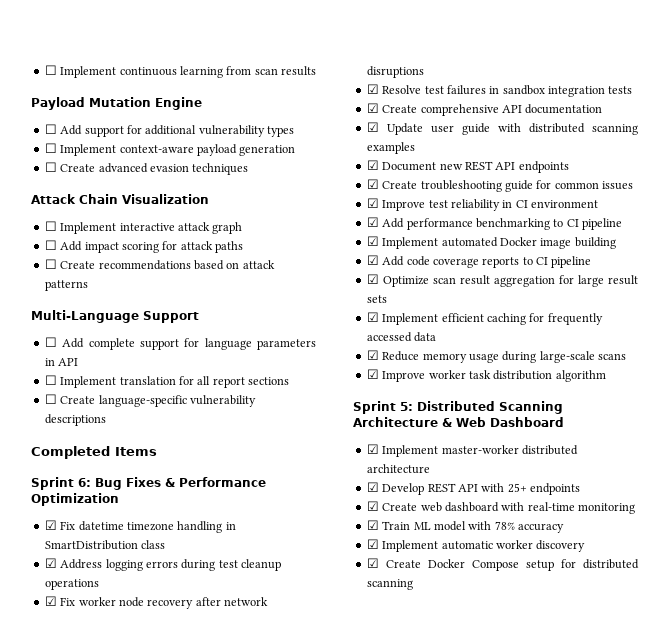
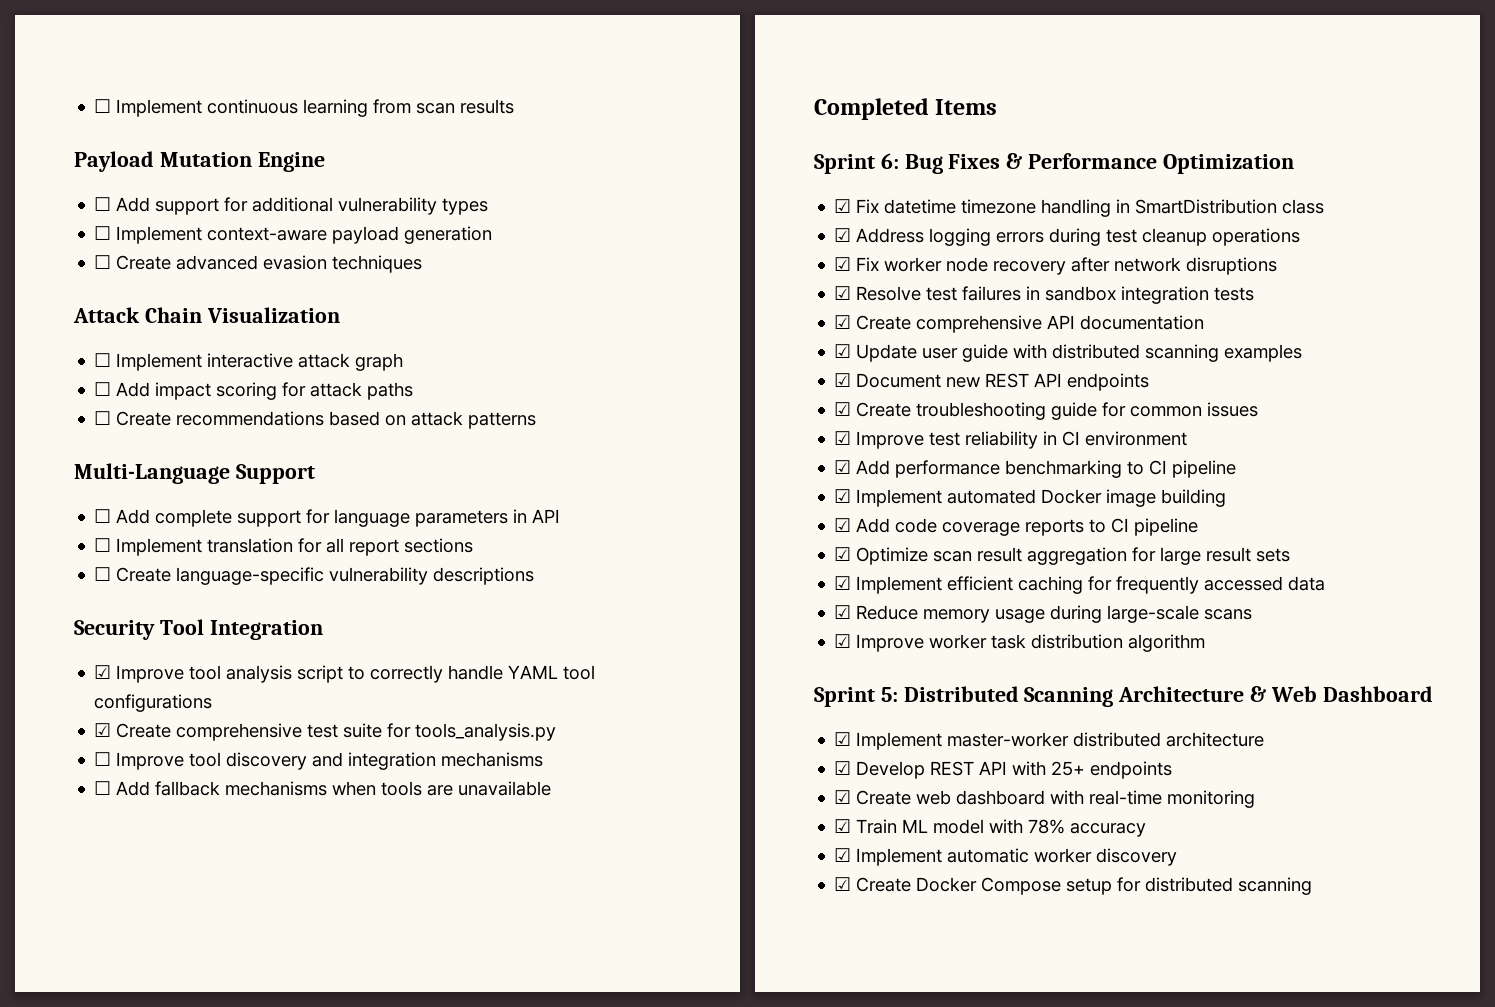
(106, 420) none -> [74,619,323,640] [94,665,596,683] [94,694,213,712] [94,723,557,741] [94,752,544,770] [94,781,552,796] // Security Tool Integration // ☑ Improve tool analysis script to correctly handle YAML tool configurations // ☑ Create comprehensive test suite for tools_analysis.py // ☐ Improve tool discovery and integration mechanisms // ☐ Add fallback mechanisms when tools are unavailable

